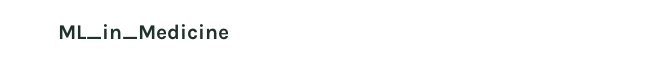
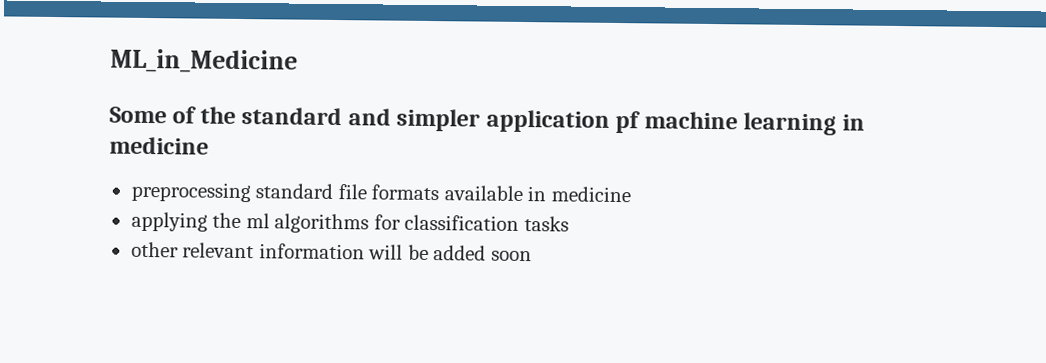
(229, 32) none -> [109,106,865,136] [109,136,209,155] [130,181,631,203] [130,211,569,234] [130,241,532,262] // Some of the standard and simpler application pf machine learning in medicine // preprocessing standard file formats available in medicine // applying the ml algorithms for classification tasks // other relevant information will be added soon

